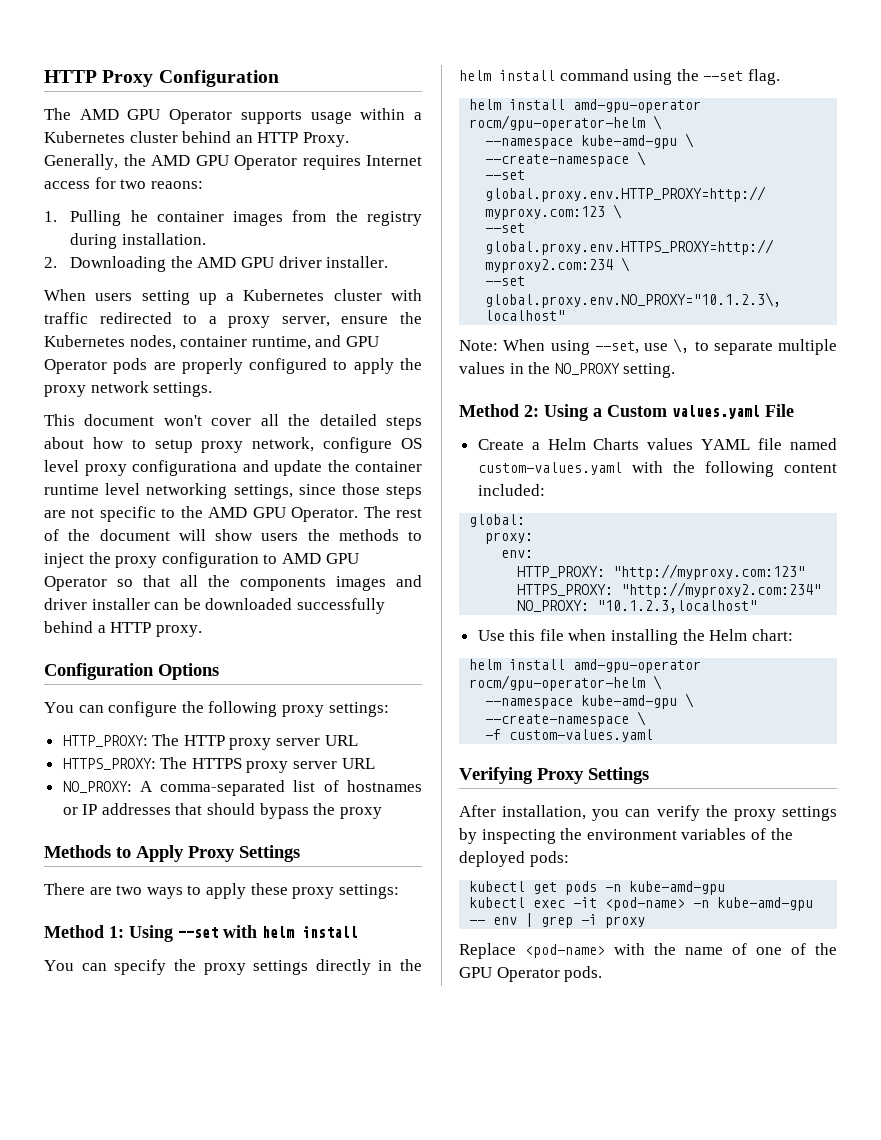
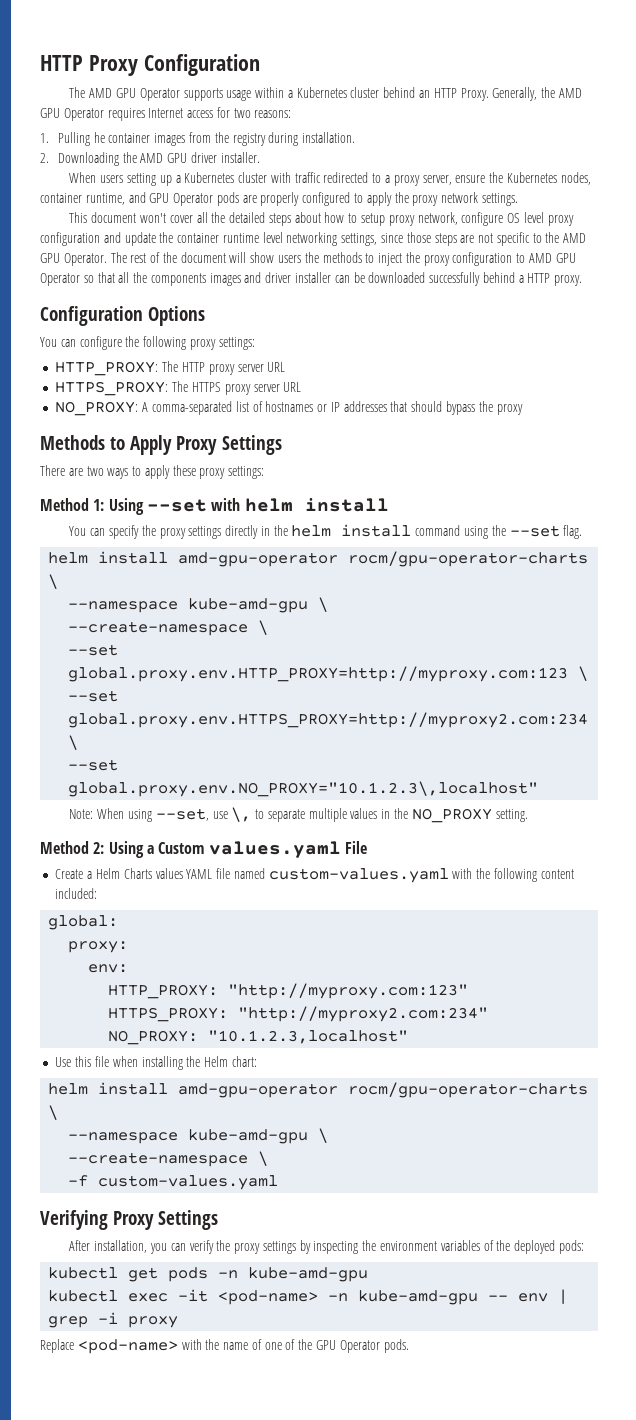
[150,181,203,189] reaons: -> [254,110,292,118] reasons:
[132,460,237,476] configurationa -> [40,232,100,246] configuration
[469,115,646,131] rocm/gpu-operator-helm -> [348,551,589,567] rocm/gpu-operator-charts
[469,675,646,691] rocm/gpu-operator-helm -> [348,1082,589,1098] rocm/gpu-operator-charts

